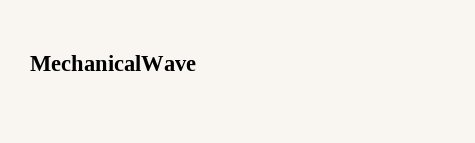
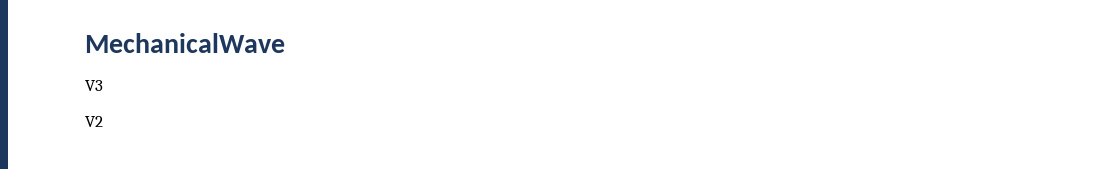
(196, 63) none -> [85,80,103,91] [85,116,103,127] // V3 // V2

